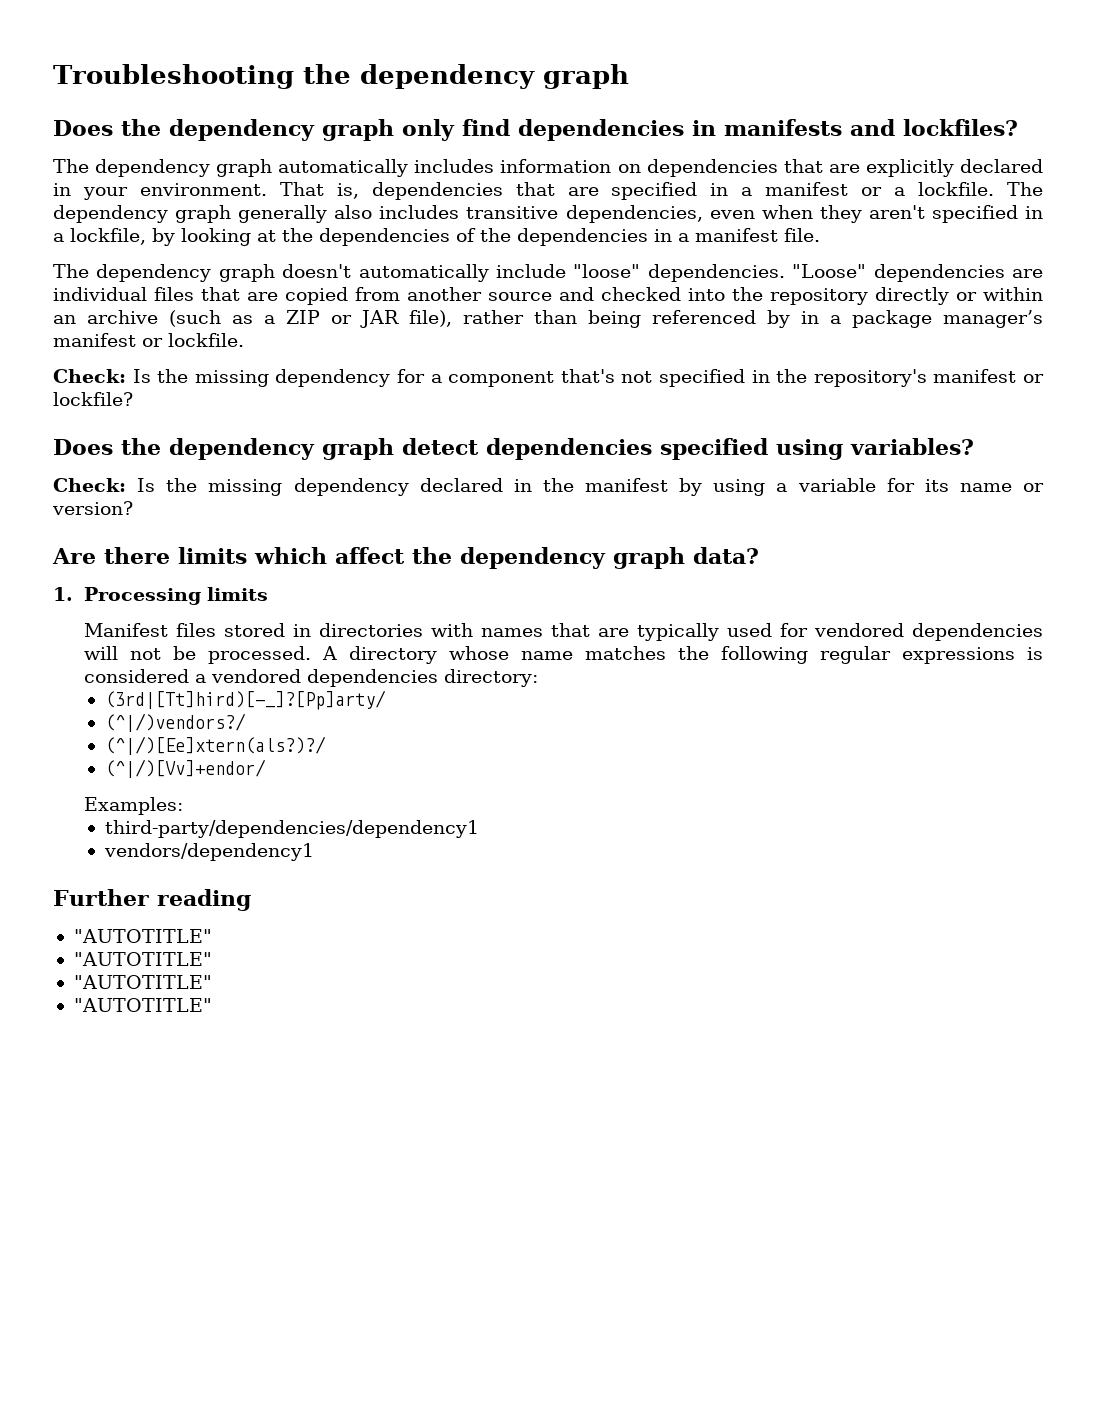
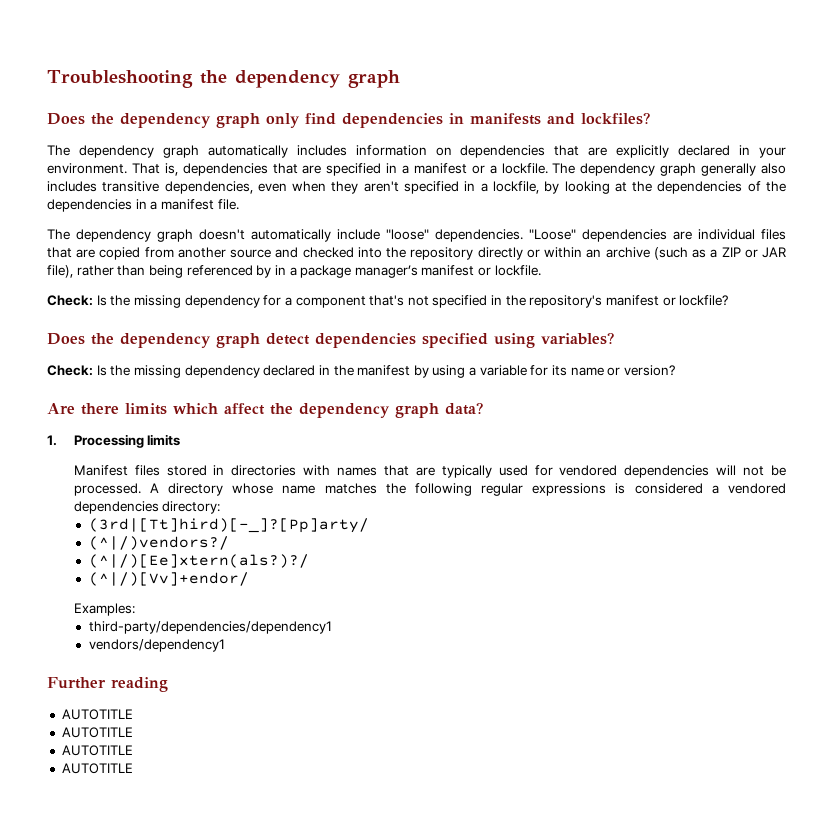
[73,929,212,943] [73,952,212,966] [73,975,212,989] [73,998,212,1012] "AUTOTITLE" // "AUTOTITLE" // "AUTOTITLE" // "AUTOTITLE" -> [61,709,133,720] [61,727,133,738] [61,745,133,756] [61,763,133,774] AUTOTITLE // AUTOTITLE // AUTOTITLE // AUTOTITLE

